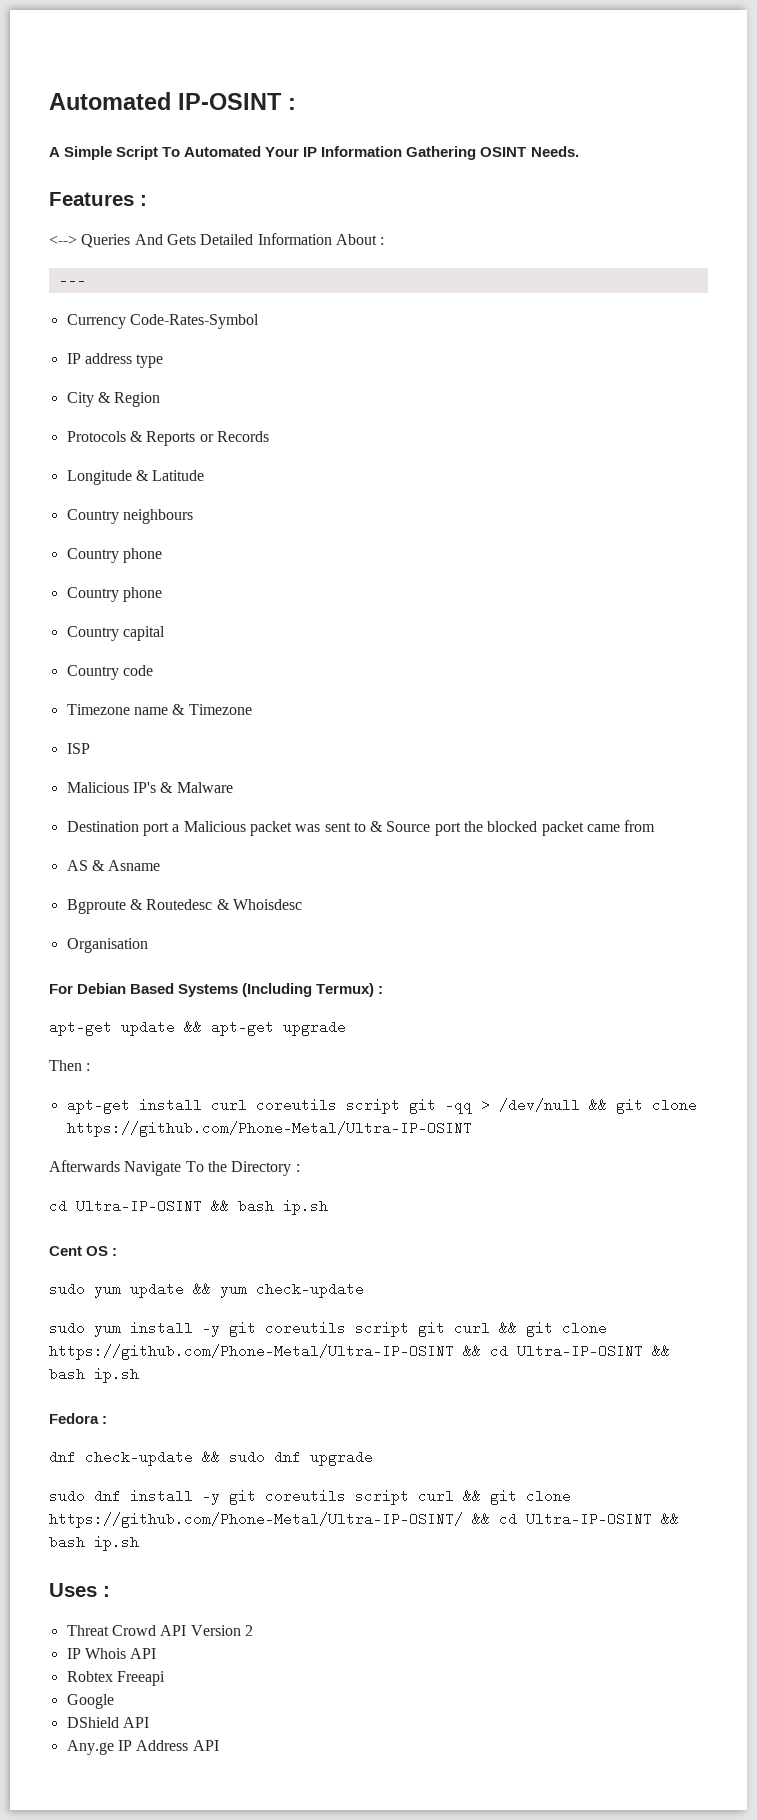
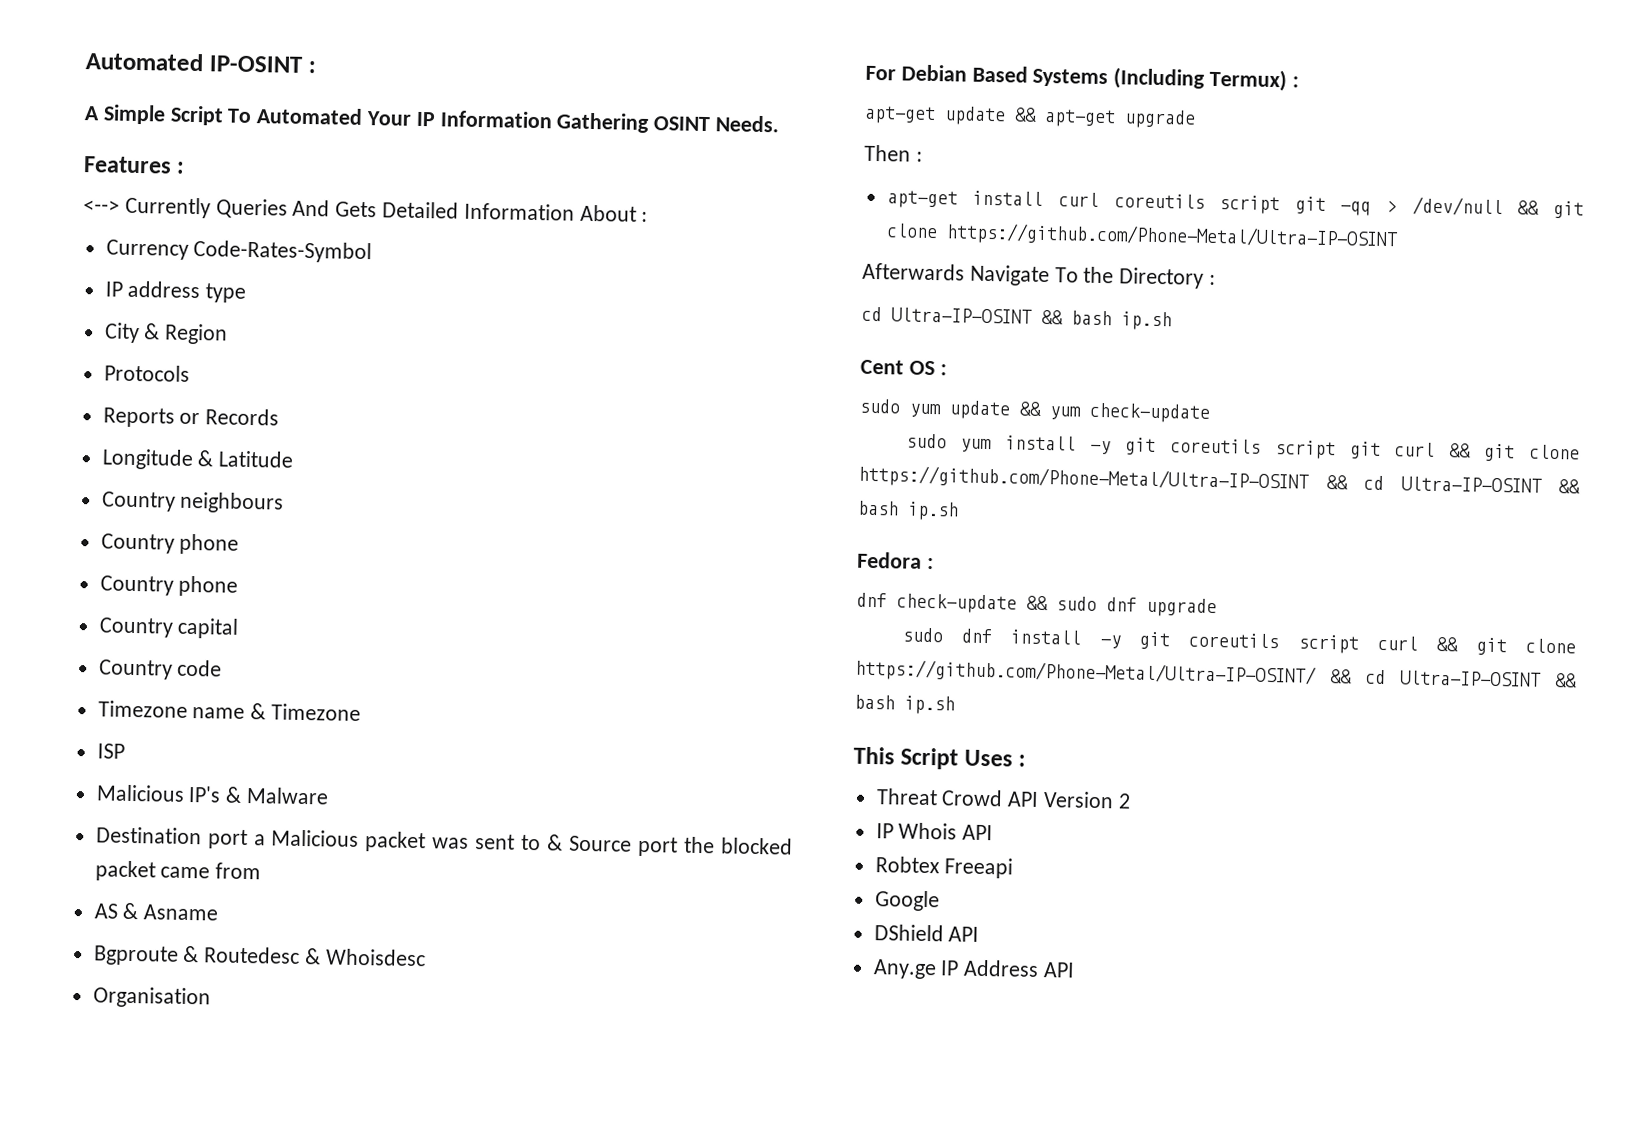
(77, 240) none -> [124,196,211,219] Currently
[58,273,86,287] // --- -> (649, 217) none
[129,431,143,442] & -> (190, 373) //
(139, 1543) none -> [853,746,959,770] This Script

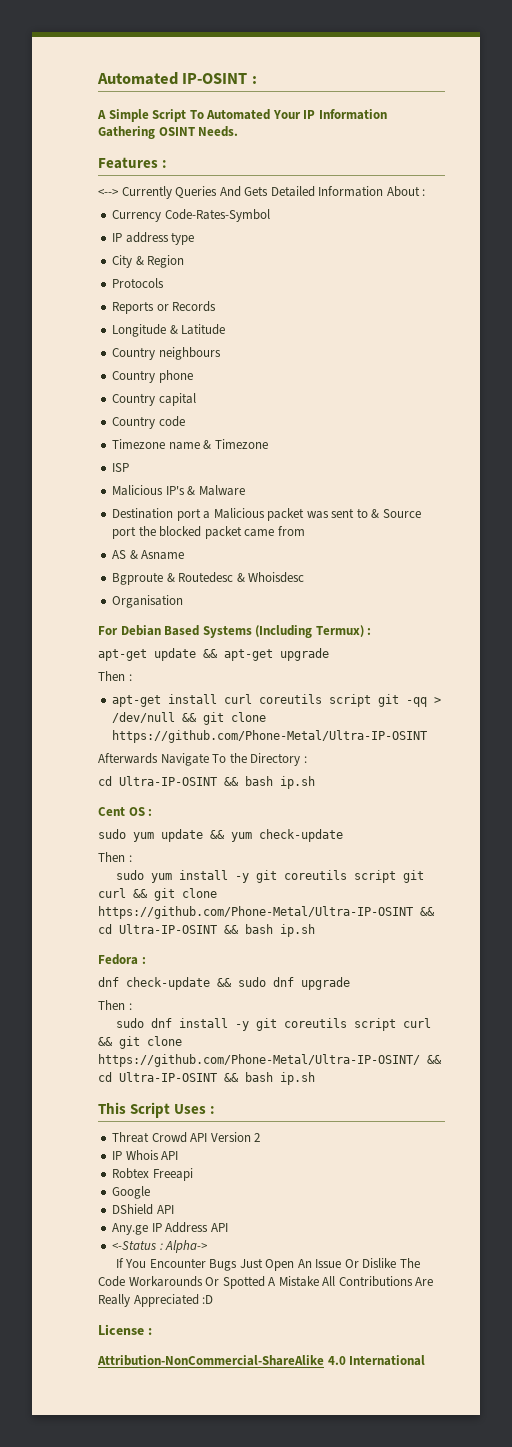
[99,575,239,597] // Country phone -> (193, 376) none
(1210, 412) none -> [98,852,132,862] // Then :
(1217, 607) none -> [98,1000,132,1010] // Then :
(1076, 970) none -> [112,1240,208,1253] [115,1258,420,1271] [98,1276,434,1289] [98,1294,214,1307] [98,1324,152,1335] [97,1355,426,1366] // <-Status : Alpha-> // If You Encounter Bugs Just Open An Issue Or Dislike The Code Workarounds Or Spotted A Mistake All Contributions Are Really Appreciated :D // License : // Attribution-NonCommercial-ShareAlike 4.0 International

